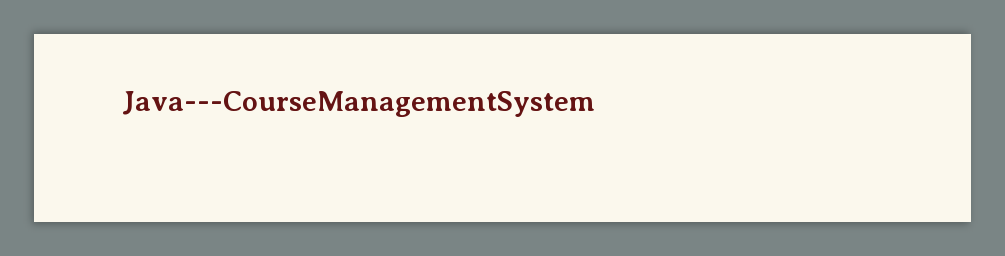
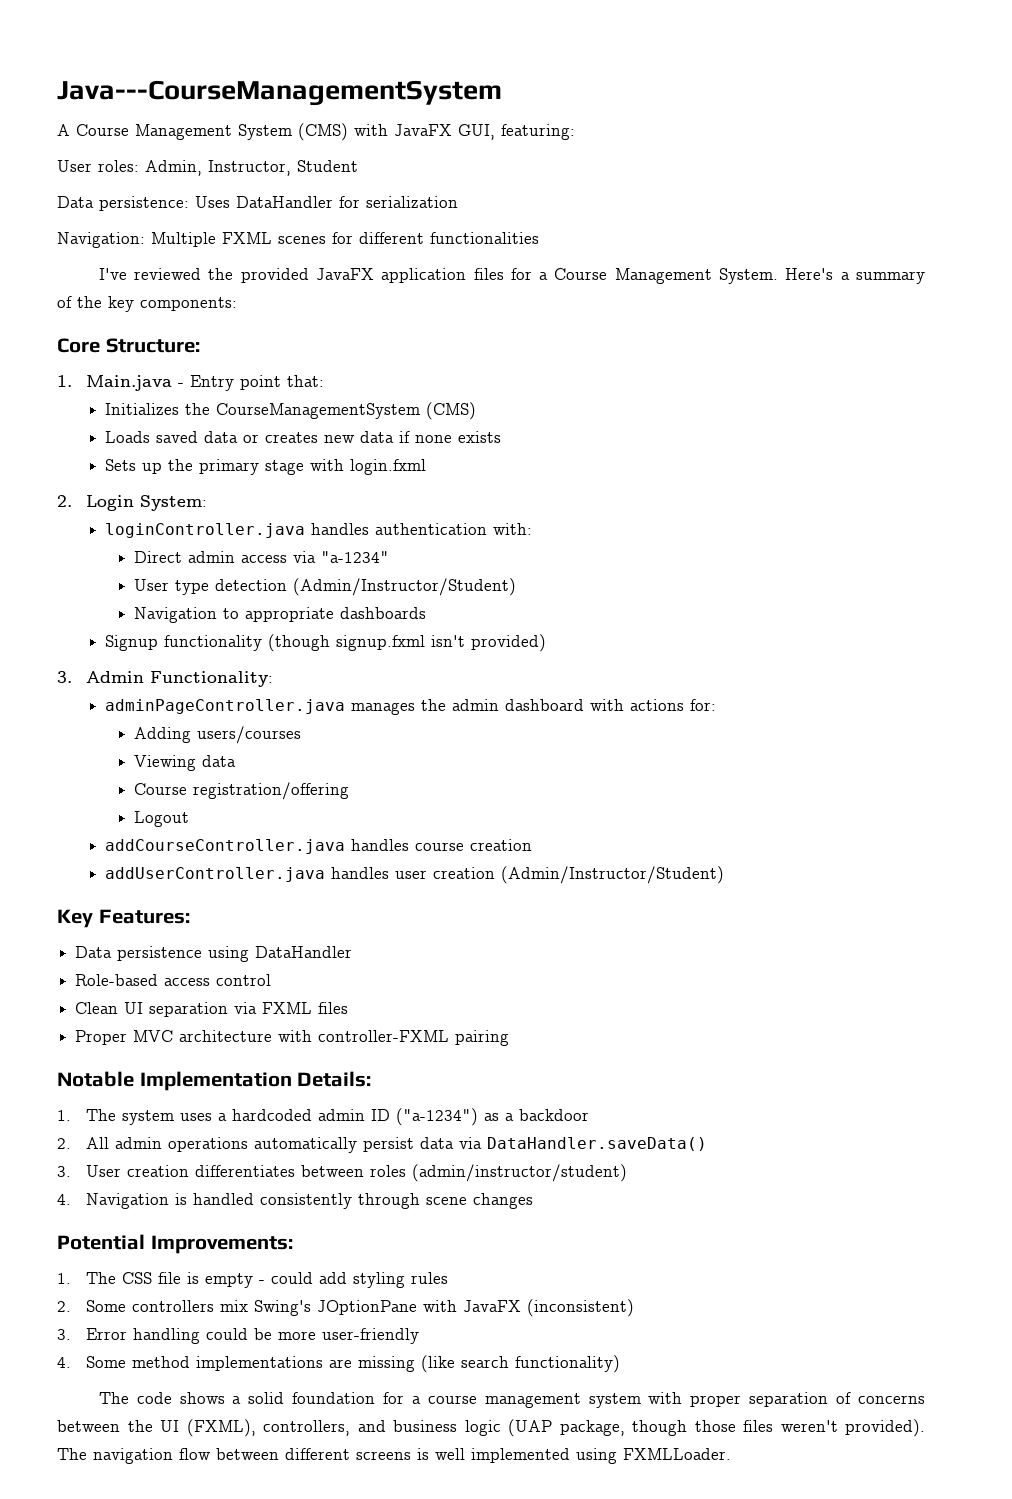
(595, 104) none -> [57,123,575,141] [57,160,358,176] [57,196,458,211] [57,232,539,248] [98,268,925,284] [57,296,237,312] [57,338,200,353] [57,375,325,391] [104,402,476,420] [104,431,501,443] [104,459,426,475] [57,495,208,511] [104,523,532,538] [134,551,390,563] [134,578,517,596] [134,607,427,623] [104,634,546,652] [57,671,274,687] [104,699,716,715] [134,726,302,744] [134,755,237,771] [134,782,350,800] [134,811,190,827] [104,839,532,854] [104,866,724,884] [57,909,190,928] [75,946,353,962] [75,974,272,986] [75,1002,349,1017] [75,1030,510,1046] [57,1071,372,1091] [57,1108,590,1126] [57,1137,708,1153] [57,1164,628,1182] [57,1193,534,1209] [57,1234,293,1254] [57,1272,449,1288] [57,1299,635,1317] [57,1328,420,1344] [57,1355,621,1373] [98,1392,925,1408] [57,1419,925,1437] [57,1448,731,1464] // A Course Management System (CMS) with JavaFX GUI, featuring: // User roles: Admin, Instructor, Student // Data persistence: Uses DataHandler for serialization // Navigation: Multiple FXML scenes for different functionalities // I've reviewed the provided JavaFX application files for a Course Management System. Here's a summary of the key components: // Core Structure: // 1. Main.java - Entry point that: // Initializes the CourseManagementSystem (CMS) // Loads saved data or creates new data if none exists // Sets up the primary stage with login.fxml // 2. Login System: // loginController.java handles authentication with: // Direct admin access via "a-1234" // User type detection (Admin/Instructor/Student) // Navigation to appropriate dashboards // Signup functionality (though signup.fxml isn't provided) // 3. Admin Functionality: // adminPageController.java manages the admin dashboard with actions for: // Adding users/courses // Viewing data // Course registration/offering // Logout // addCourseController.java handles course creation // addUserController.java handles user creation (Admin/Instructor/Student) // Key Features: // Data persistence using DataHandler // Role-based access control // Clean UI separation via FXML files // Proper MVC architecture with controller-FXML pairing // Notable Implementation Details: // 1. The system uses a hardcoded admin ID ("a-1234") as a backdoor // 2. All admin operations automatically persist data via DataHandler.saveData() // 3. User creation differentiates between roles (admin/instructor/student) // 4. Navigation is handled consistently through scene changes // Potential Improvements: // 1. The CSS file is empty - could add styling rules // 2. Some controllers mix Swing's JOptionPane with JavaFX (inconsistent) // 3. Error handling could be more user-friendly // 4. Some method implementations are missing (like search functionality) // The code shows a solid foundation for a course management system with proper separation of concerns between the UI (FXML), controllers, and business logic (UAP package, though those files weren't provided). The navigation flow between different screens is well implemented using FXMLLoader.

